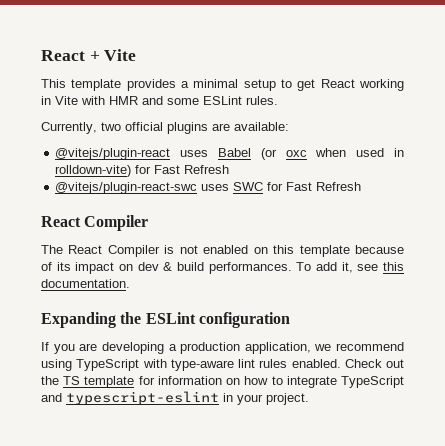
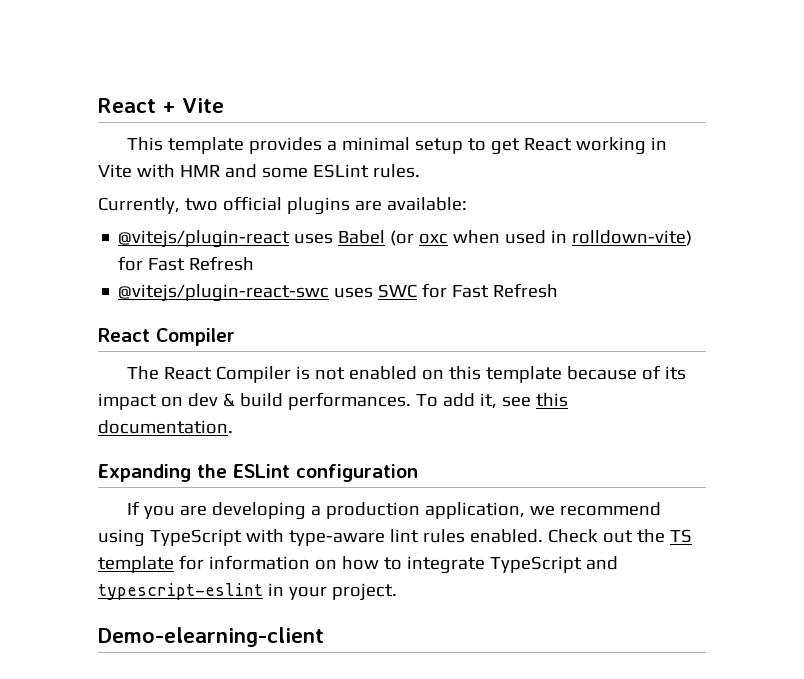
(309, 399) none -> [98,627,324,647] // Demo-elearning-client

